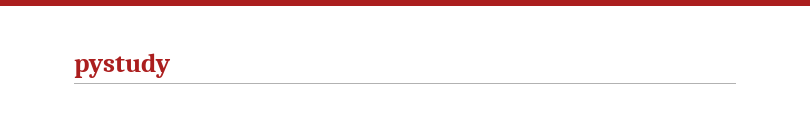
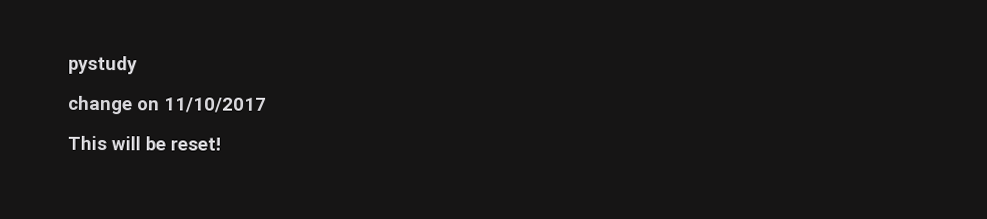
(171, 65) none -> [67,95,267,115] [67,135,221,151] // change on 11/10/2017 // This will be reset!

